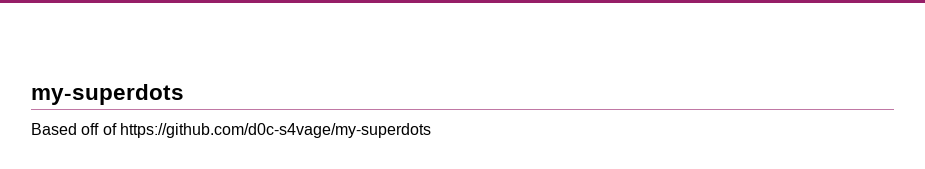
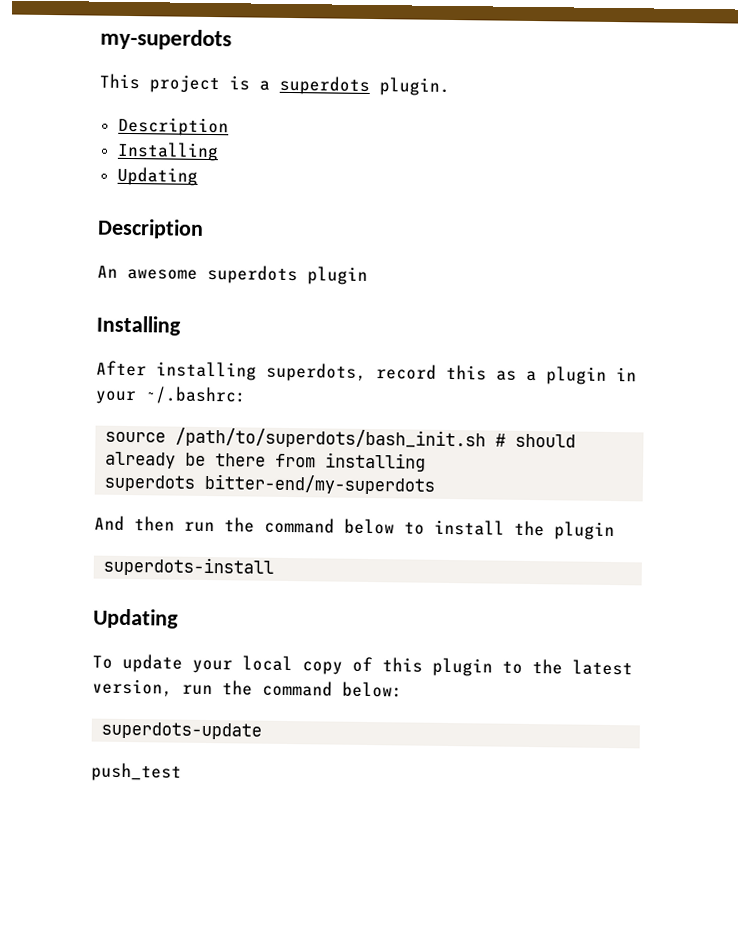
[31,123,431,138] Based off of https://github.com/d0c-s4vage/my-superdots -> [99,73,450,96] [117,116,229,137] [116,141,219,162] [116,166,198,186] [97,218,204,239] [97,264,368,285] [96,315,181,336] [96,360,637,385] [95,386,247,405] [105,427,577,450] [105,451,427,472] [104,473,436,495] [94,515,615,541] [103,556,275,577] [93,608,179,629] [92,653,633,677] [92,678,403,698] [101,721,263,740] [91,762,182,782] This project is a superdots plugin. // Description // Installing // Updating // Description // An awesome superdots plugin // Installing // After installing superdots, record this as a plugin in your ~/.bashrc: // source /path/to/superdots/bash_init.sh # should already be there from installing // superdots bitter-end/my-superdots // And then run the command below to install the plugin // superdots-install // Updating // To update your local copy of this plugin to the latest version, run the command below: // superdots-update // push_test

